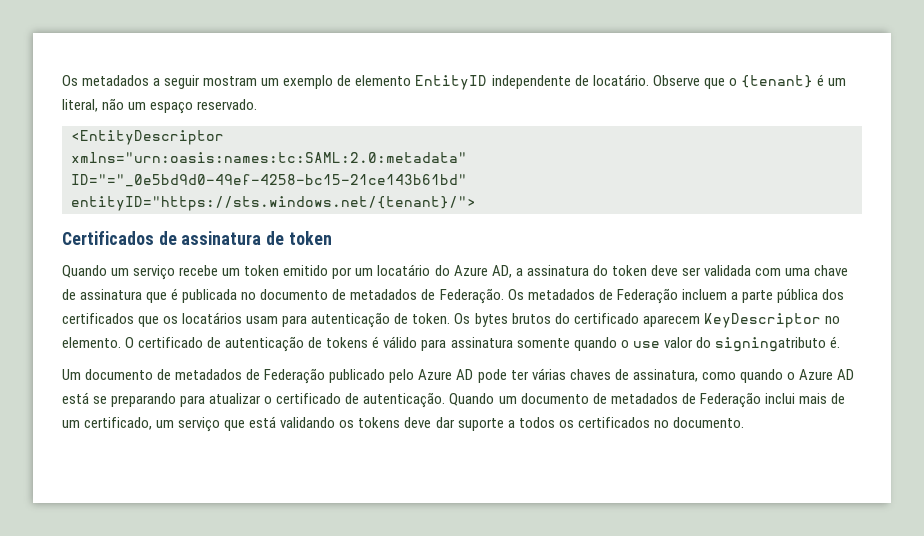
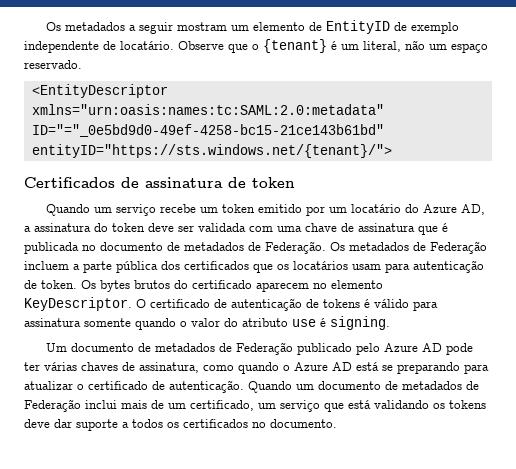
[283,75,488,90] exemplo de elemento EntityID -> [252,20,459,34] elemento de EntityID de exemplo
[703,313,840,328] [62,337,121,348] KeyDescriptor no elemento. -> [313,280,383,289] [24,297,132,311] no elemento KeyDescriptor.
[632,341,660,348] use -> (187, 324) none
[714,336,840,352] signingatributo é. -> [242,316,390,330] atributo use é signing.

